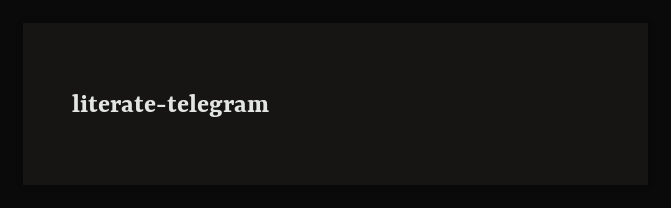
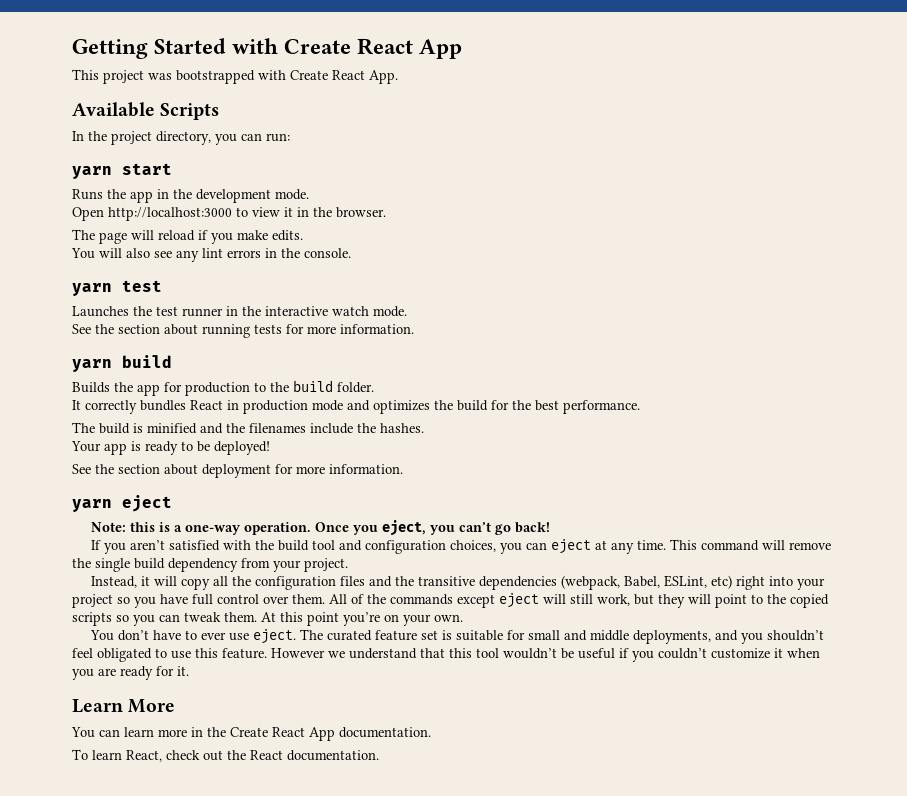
[72,94,269,117] literate-telegram -> [72,38,463,59] [72,69,398,84] [72,102,220,120] [72,131,290,145] [72,163,172,179] [72,189,309,203] [72,207,386,221] [72,229,303,244] [71,248,351,262] [72,280,162,296] [72,306,407,317] [72,324,414,338] [72,355,172,372] [72,380,374,396] [72,400,640,414] [72,422,424,434] [71,441,270,455] [72,464,403,478] [72,495,172,512] [91,520,551,536] [91,539,832,554] [72,558,348,572] [91,575,826,590] [72,593,829,608] [72,612,463,626] [90,629,825,644] [72,648,820,662] [72,666,189,680] [72,699,176,713] [71,727,431,741] [72,749,379,762] Getting Started with Create React App // This project was bootstrapped with Create React App. // Available Scripts // In the project directory, you can run: // yarn start // Runs the app in the development mode. // Open http://localhost:3000 to view it in the browser. // The page will reload if you make edits. // You will also see any lint errors in the console. // yarn test // Launches the test runner in the interactive watch mode. // See the section about running tests for more information. // yarn build // Builds the app for production to the build folder. // It correctly bundles React in production mode and optimizes the build for the best performance. // The build is minified and the filenames include the hashes. // Your app is ready to be deployed! // See the section about deployment for more information. // yarn eject // Note: this is a one-way operation. Once you eject, you can’t go back! // If you aren’t satisfied with the build tool and configuration choices, you can eject at any time. This command will remove the single build dependency from your project. // Instead, it will copy all the configuration files and the transitive dependencies (webpack, Babel, ESLint, etc) right into your project so you have full control over them. All of the commands except eject will still work, but they will point to the copied scripts so you can tweak them. At this point you’re on your own. // You don’t have to ever use eject. The curated feature set is suitable for small and middle deployments, and you shouldn’t feel obligated to use this feature. However we understand that this tool wouldn’t be useful if you couldn’t customize it when you are ready for it. // Learn More // You can learn more in the Create React App documentation. // To learn React, check out the React documentation.

